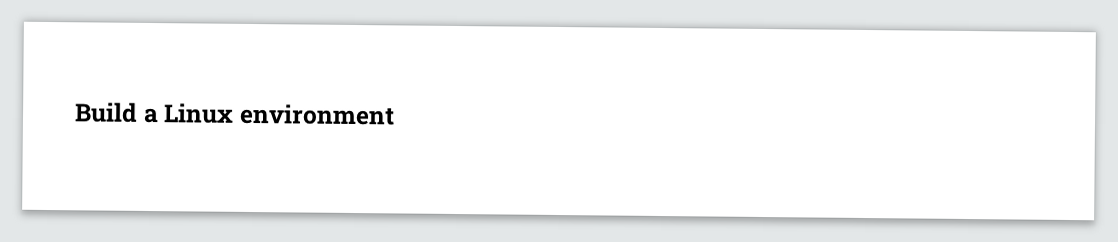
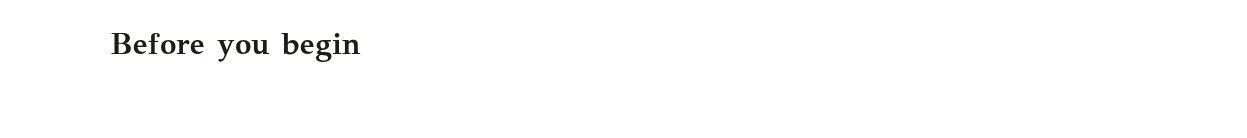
[74,102,395,126] Build a Linux environment -> [110,33,361,62] Before you begin

